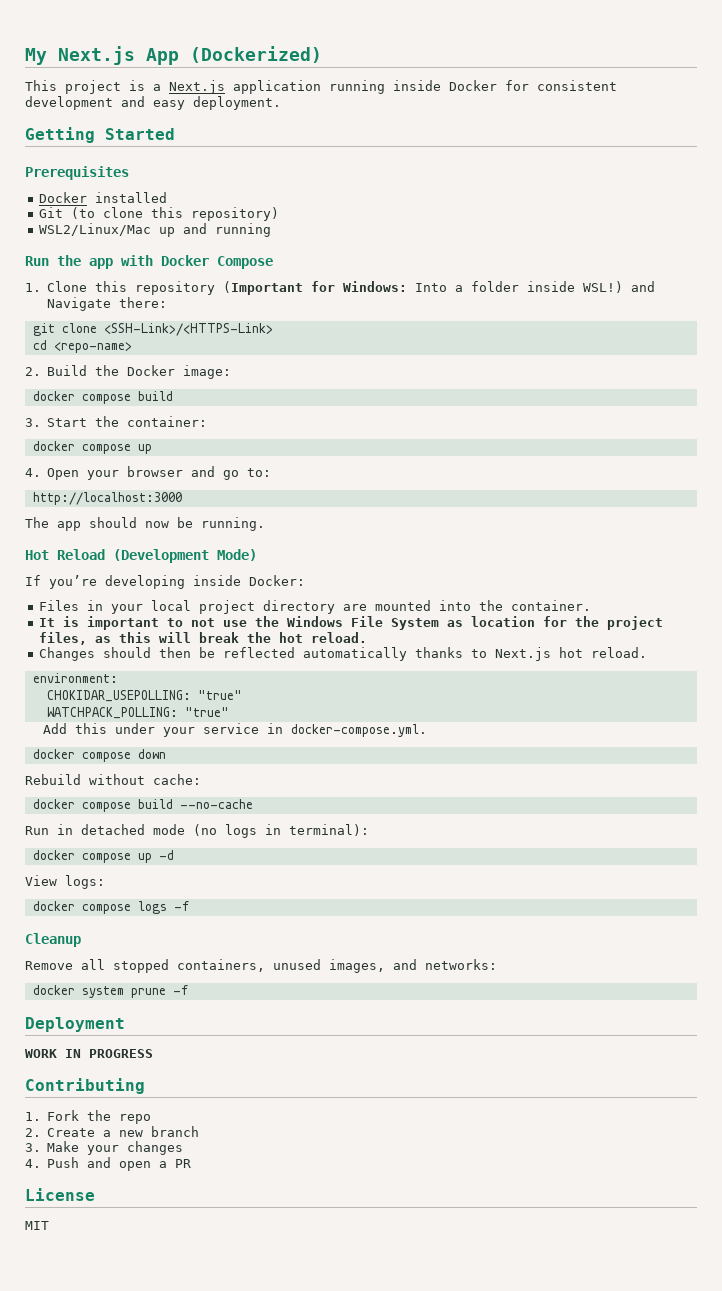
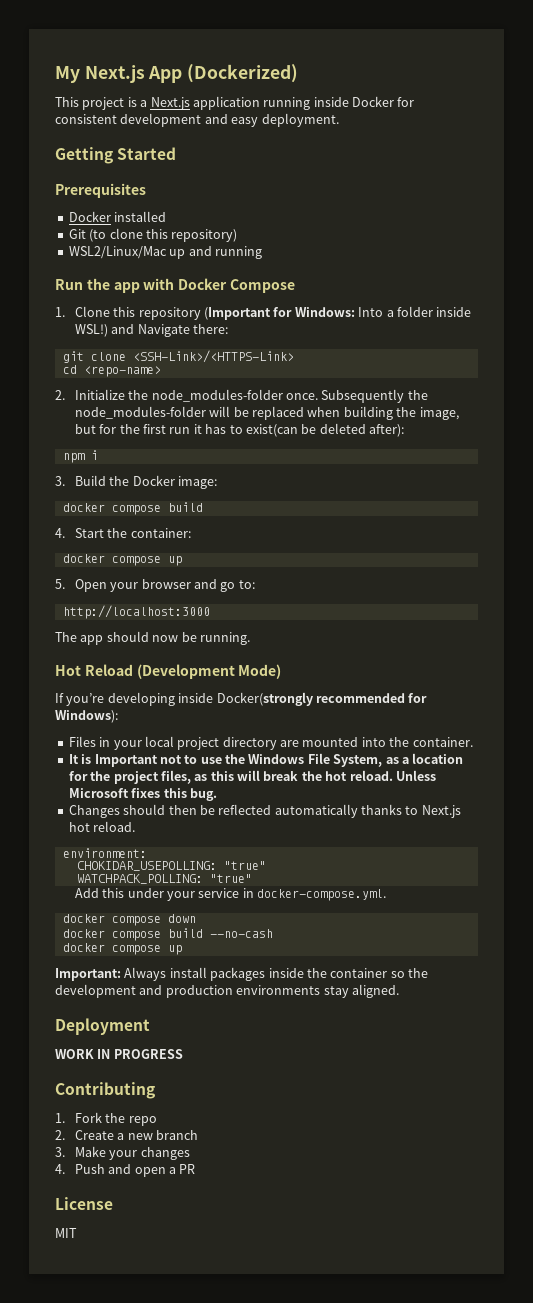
(41, 371) none -> [74,389,428,403] [74,406,459,420] [74,423,405,437] [62,450,98,463] [55,476,65,486] Initialize the node_modules-folder once. Subsequently the node_modules-folder will be replaced when building the image, but for the first run it has to exist(can be deleted after): // npm i // 3.
[25,418,41,427] 3. -> [55,528,65,538] 4.
[25,468,41,477] 4. -> [55,579,65,589] 5.
[249,575,305,586] Docker: -> [216,692,428,706] [55,710,118,723] Docker(strongly recommended for Windows):
[86,616,215,630] important to not -> [94,754,198,767] Important not to
[390,618,463,630] System as -> [333,754,409,767] System, as a
(367, 637) none -> [395,770,436,781] [68,788,217,801] Unless Microsoft fixes this bug.
[25,774,201,785] [32,799,253,812] [25,824,369,838] [32,850,174,863] [25,875,105,889] [32,901,189,914] [25,933,81,947] [25,959,497,973] [32,985,188,998] // Rebuild without cache: // docker compose build --no-cache // Run in detached mode (no logs in terminal): // docker compose up -d // View logs: // docker compose logs -f // Cleanup // Remove all stopped containers, unused images, and networks: // docker system prune -f -> [62,928,273,941] [62,943,182,955] [55,967,428,981] [55,984,399,998] // docker compose build --no-cash // docker compose up // Important: Always install packages inside the container so the development and production environments stay aligned.

